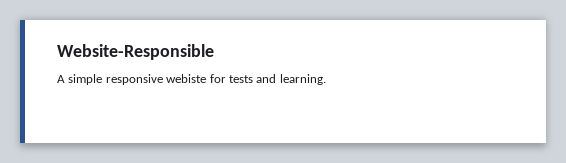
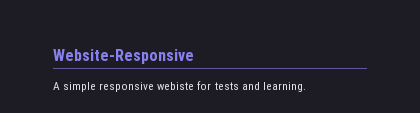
[57,44,214,60] Website-Responsible -> [53,49,194,64] Website-Responsive

